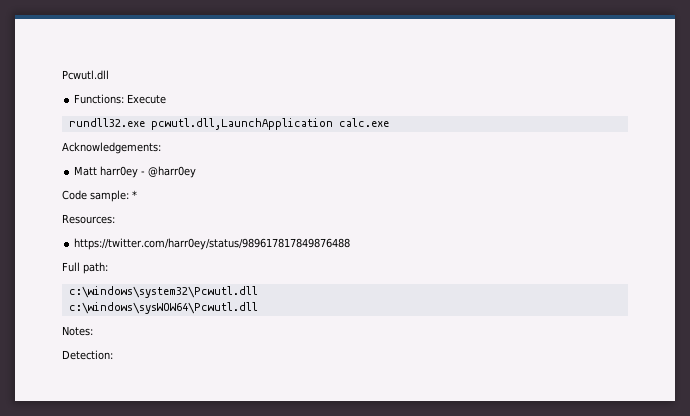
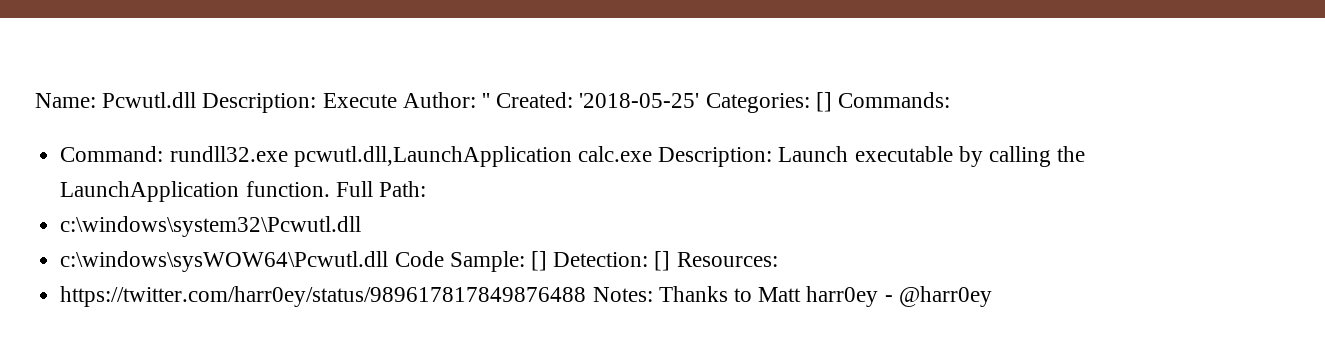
(62, 75) none -> [35,93,96,108] Name:
[74,94,167,104] [68,118,389,130] [62,142,161,154] [74,166,197,178] [62,190,137,202] [62,214,115,224] [74,238,351,250] [62,262,108,274] [68,286,258,298] [68,302,258,314] [62,326,93,336] [62,350,113,360] // Functions: Execute // rundll32.exe pcwutl.dll,LaunchApplication calc.exe // Acknowledgements: // Matt harr0ey - @harr0ey // Code sample: * // Resources: // https://twitter.com/harr0ey/status/989617817849876488 // Full path: // c:\windows\system32\Pcwutl.dll // c:\windows\sysWOW64\Pcwutl.dll // Notes: // Detection: -> [202,92,951,113] [60,146,1086,167] [60,181,426,202] [60,216,362,237] [60,251,778,272] [60,286,992,307] Description: Execute Author: '' Created: '2018-05-25' Categories: [] Commands: // Command: rundll32.exe pcwutl.dll,LaunchApplication calc.exe Description: Launch executable by calling the LaunchApplication function. Full Path: // c:\windows\system32\Pcwutl.dll // c:\windows\sysWOW64\Pcwutl.dll Code Sample: [] Detection: [] Resources: // https://twitter.com/harr0ey/status/989617817849876488 Notes: Thanks to Matt harr0ey - @harr0ey

